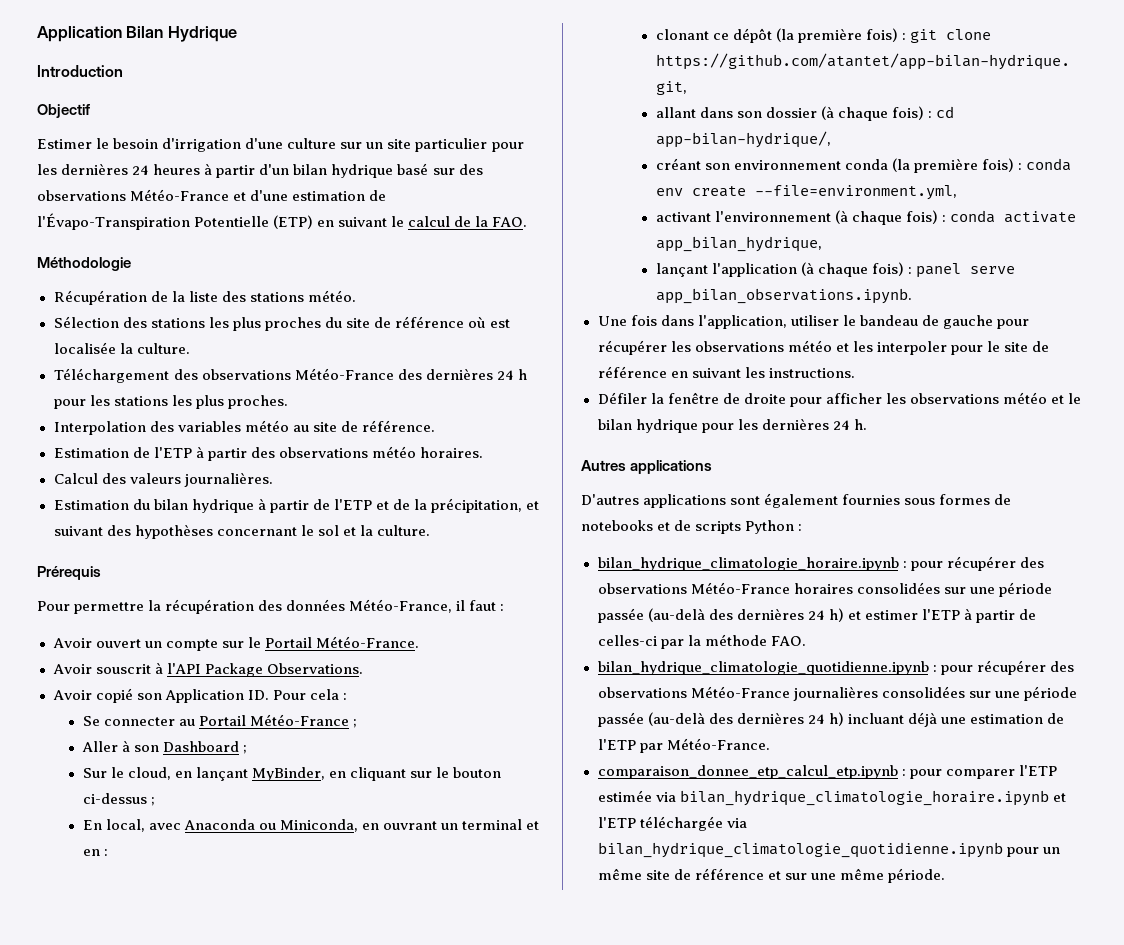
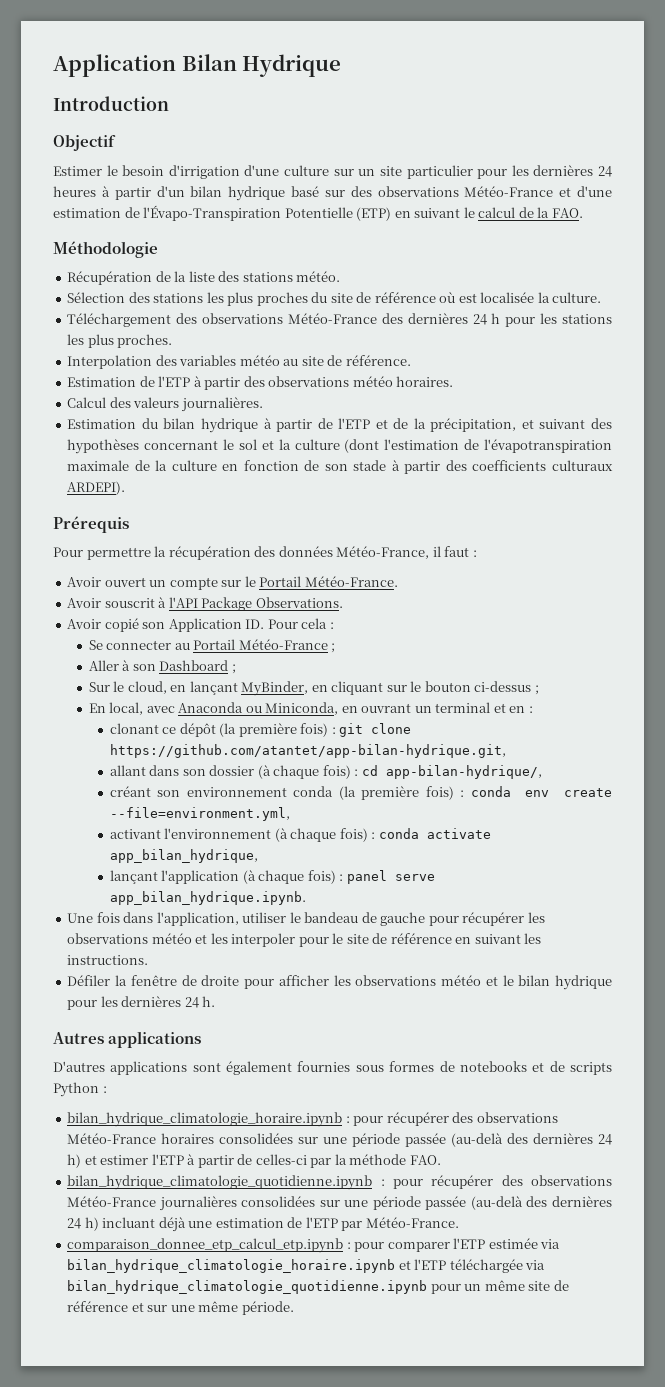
[376,525,430,536] culture. -> [294,439,612,453] [67,460,613,474] [67,481,126,495] culture (dont l'estimation de l'évapotranspiration maximale de la culture en fonction de son stade à partir des coefficients culturaux ARDEPI).
[655,288,912,304] app_bilan_observations.ipynb. -> [109,891,306,905] app_bilan_hydrique.ipynb.

